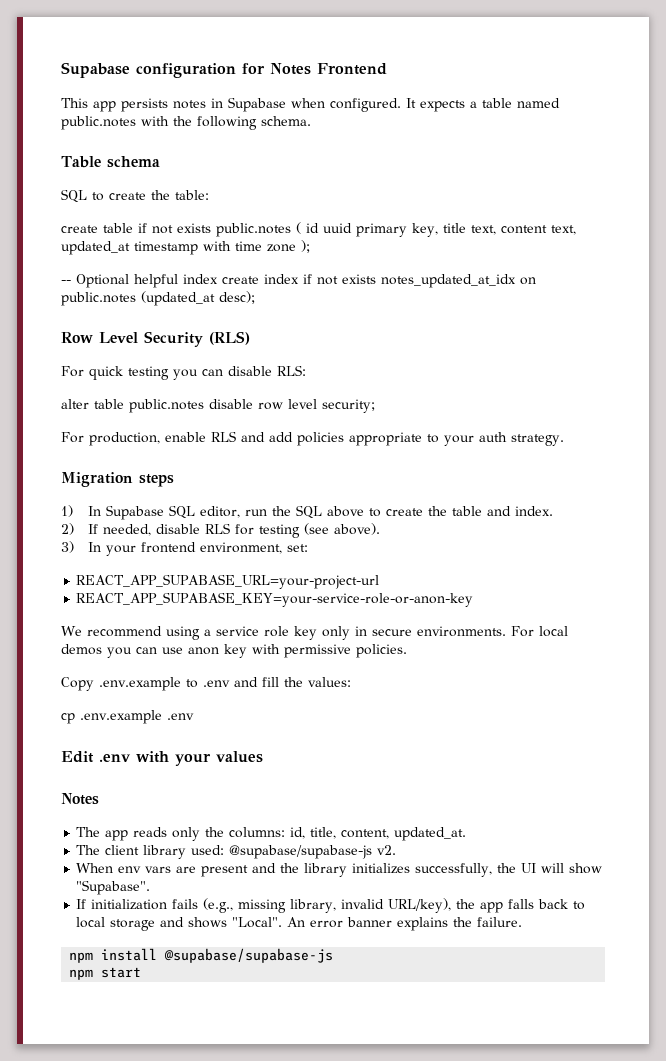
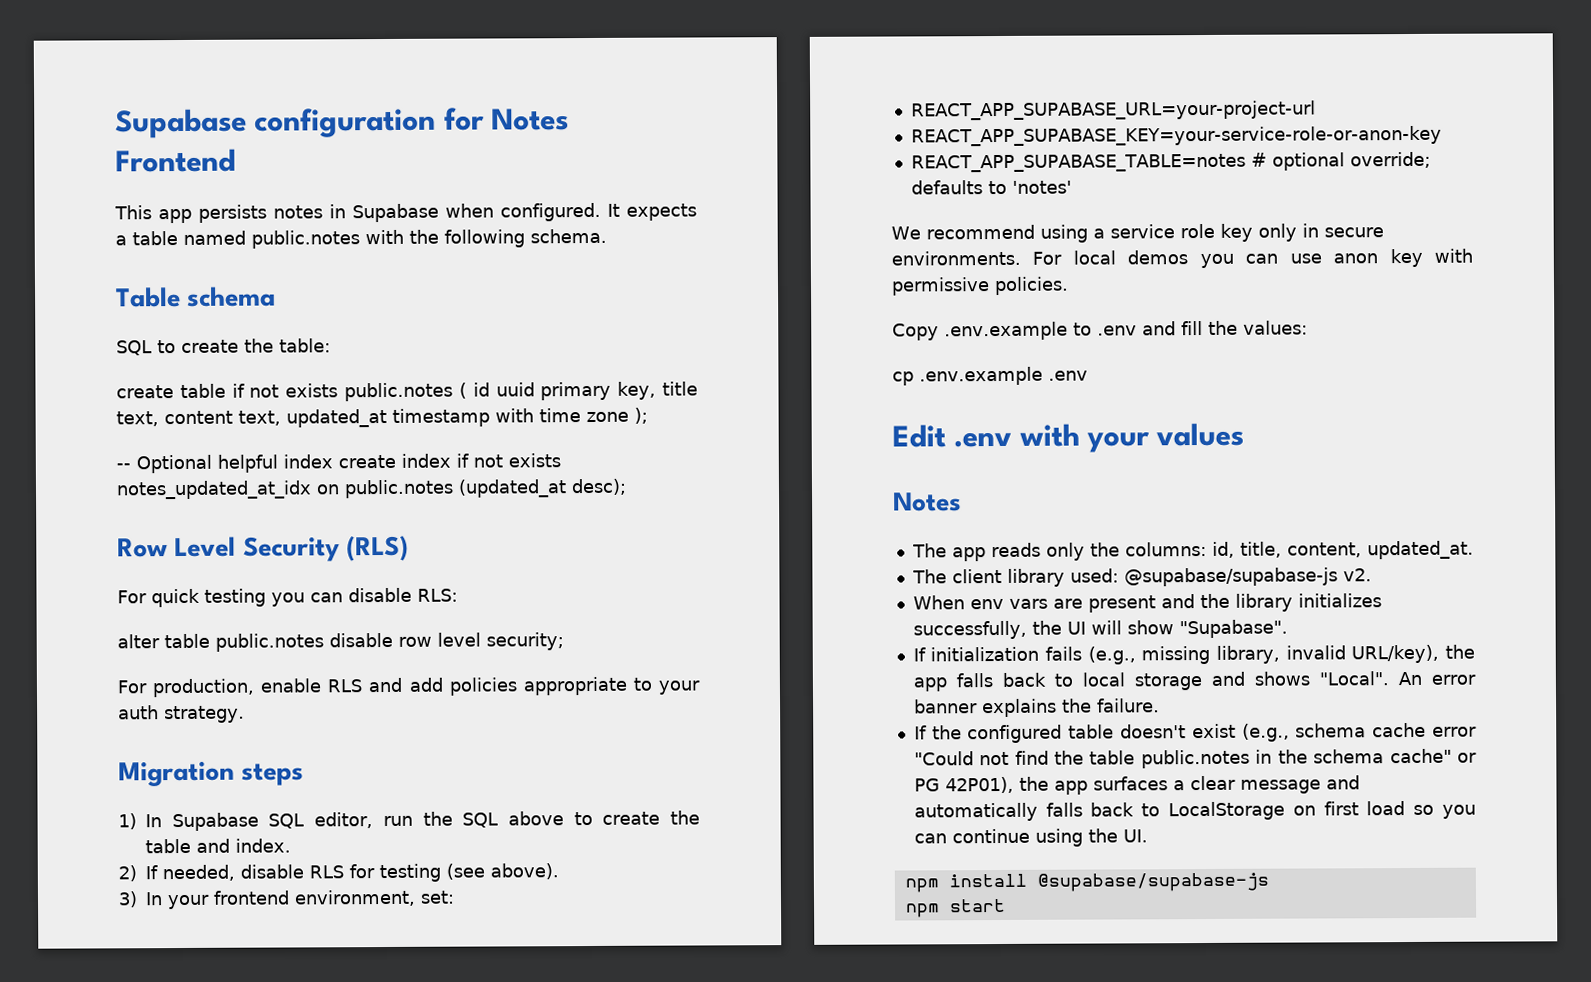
(474, 599) none -> [910,151,1431,173] [910,180,1072,195] // REACT_APP_SUPABASE_TABLE=notes # optional override; defaults to 'notes'
(523, 922) none -> [913,722,1477,744] [913,748,1477,769] [913,775,1360,795] [913,801,1476,822] [913,828,1148,847] // If the configured table doesn't exist (e.g., schema cache error "Could not find the table public.notes in the schema cache" or PG 42P01), the app surfaces a clear message and automatically falls back to LocalStorage on first load so you can continue using the UI.

